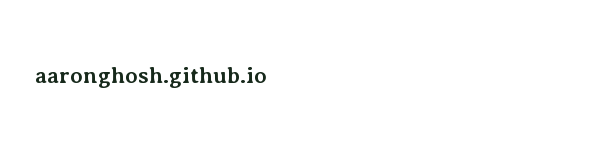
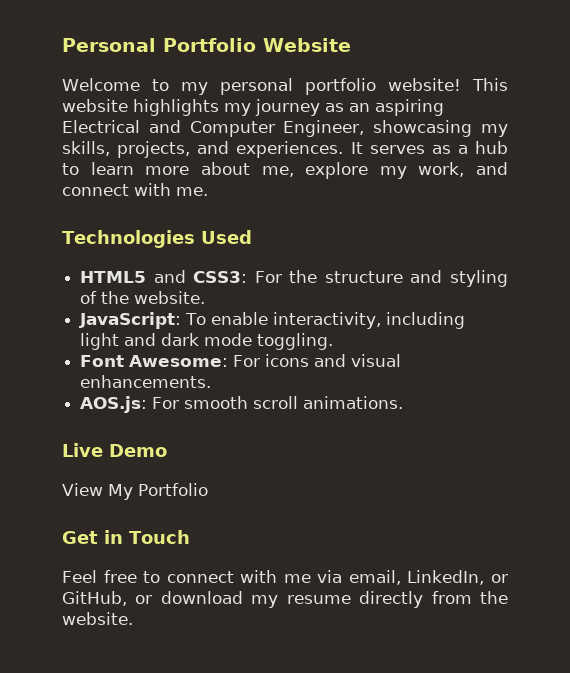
[35,67,267,88] aaronghosh.github.io -> [62,38,351,52] [62,78,508,95] [62,99,444,116] [62,120,508,137] [62,141,508,158] [62,162,508,179] [62,183,208,196] [62,230,252,248] [80,270,509,287] [80,291,206,304] [79,312,466,329] [80,333,334,350] [80,354,402,367] [80,375,212,388] [80,396,404,413] [62,443,167,457] [62,483,208,500] [62,530,190,544] [62,570,509,585] [62,591,508,608] [62,612,133,625] Personal Portfolio Website // Welcome to my personal portfolio website! This website highlights my journey as an aspiring Electrical and Computer Engineer, showcasing my skills, projects, and experiences. It serves as a hub to learn more about me, explore my work, and connect with me. // Technologies Used // HTML5 and CSS3: For the structure and styling of the website. // JavaScript: To enable interactivity, including light and dark mode toggling. // Font Awesome: For icons and visual enhancements. // AOS.js: For smooth scroll animations. // Live Demo // View My Portfolio // Get in Touch // Feel free to connect with me via email, LinkedIn, or GitHub, or download my resume directly from the website.

